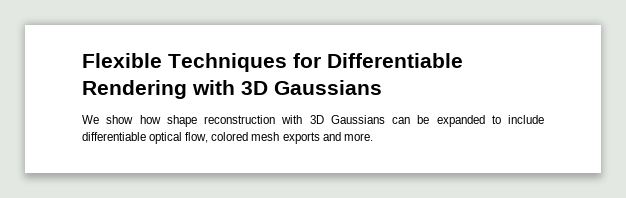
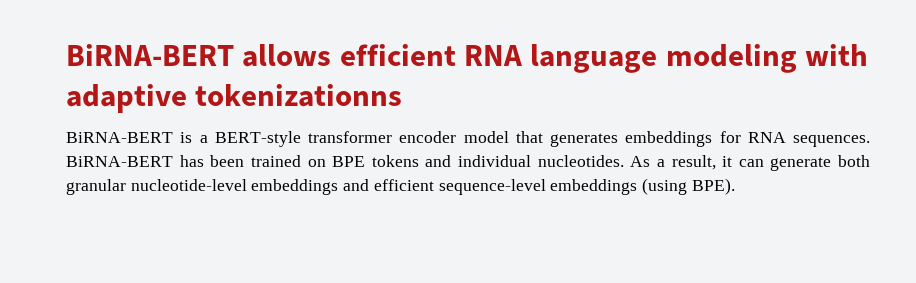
[82,53,463,72] [82,80,382,99] [82,115,544,127] [82,132,373,144] Flexible Techniques for Differentiable Rendering with 3D Gaussians // We show how shape reconstruction with 3D Gaussians can be expanded to include differentiable optical flow, colored mesh exports and more. -> [66,44,869,73] [66,84,403,113] [66,131,870,147] [66,155,870,171] [66,178,735,195] BiRNA-BERT allows efficient RNA language modeling with adaptive tokenizationns // BiRNA-BERT is a BERT-style transformer encoder model that generates embeddings for RNA sequences. BiRNA-BERT has been trained on BPE tokens and individual nucleotides. As a result, it can generate both granular nucleotide-level embeddings and efficient sequence-level embeddings (using BPE).

